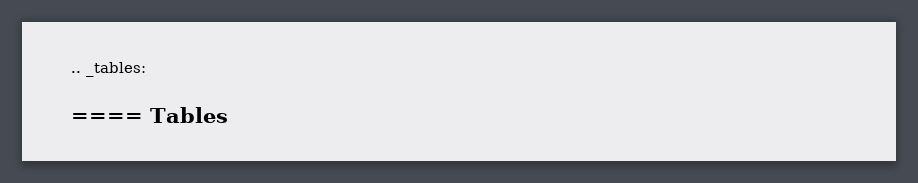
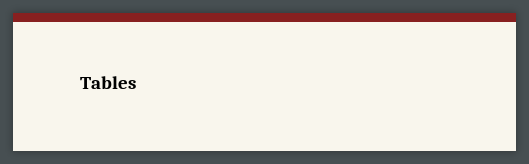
[71,62,146,77] [71,113,143,123] .. _tables: // ==== -> (80, 82) none

